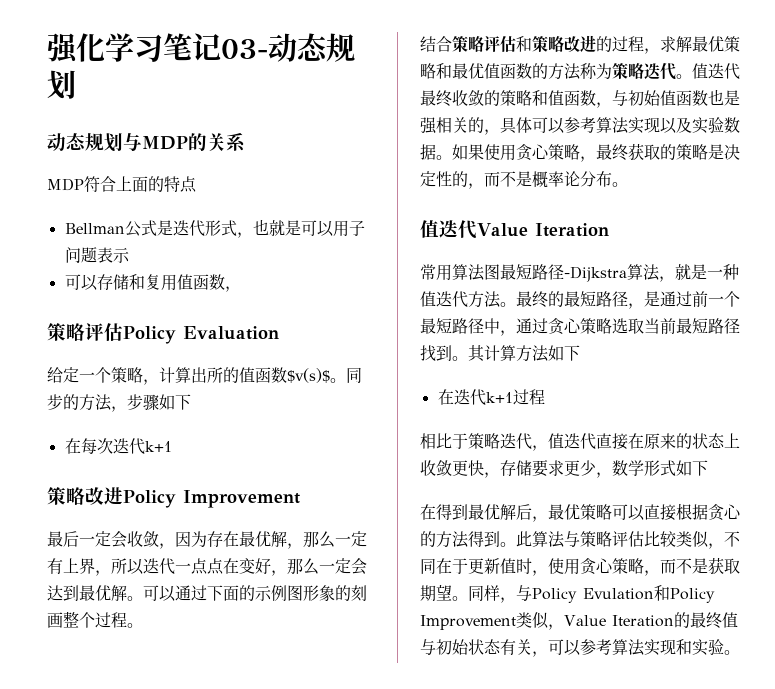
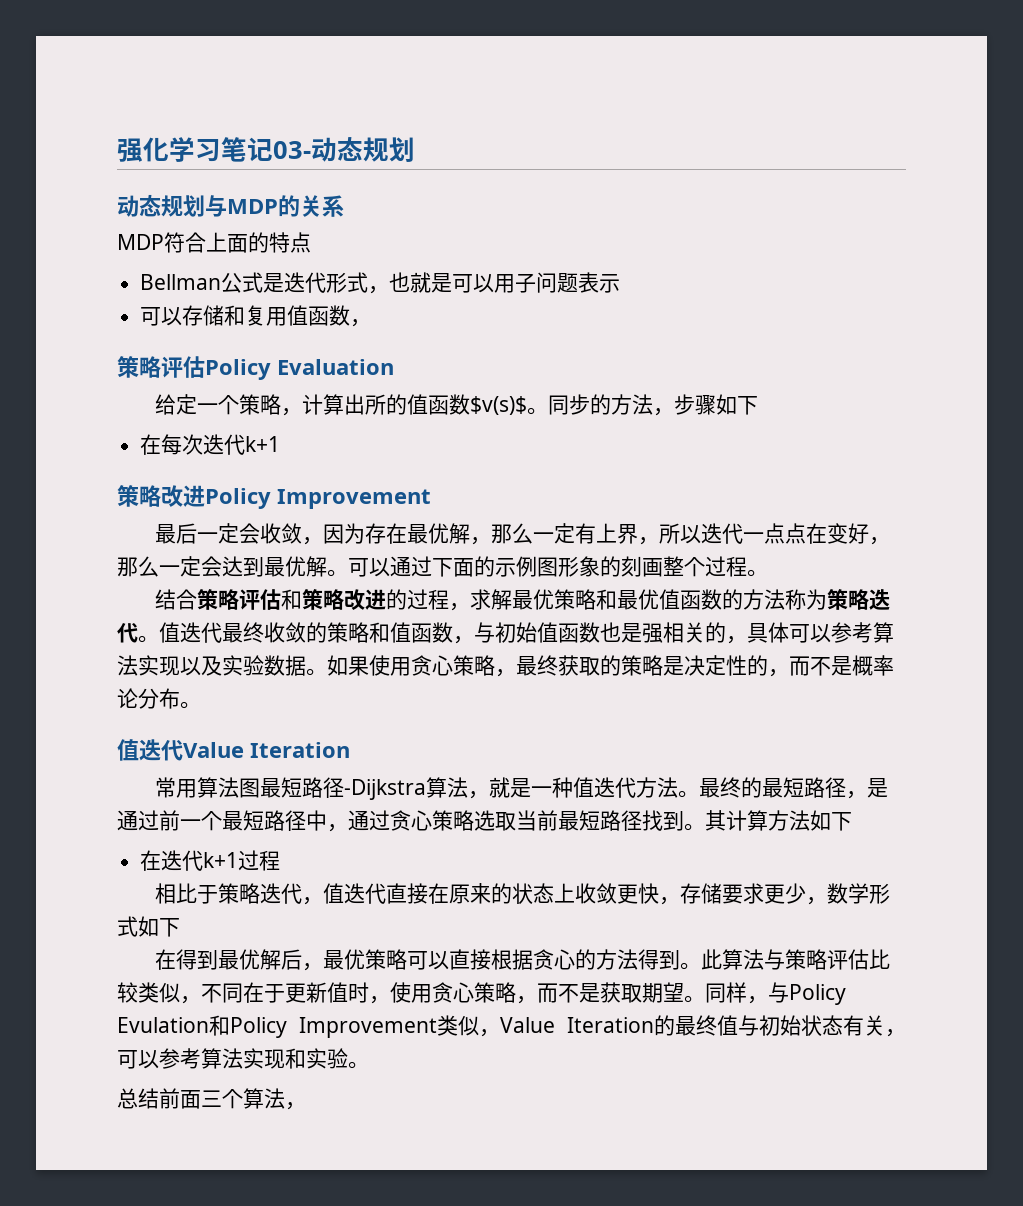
(740, 652) none -> [117,1088,306,1110] // 总结前面三个算法，

